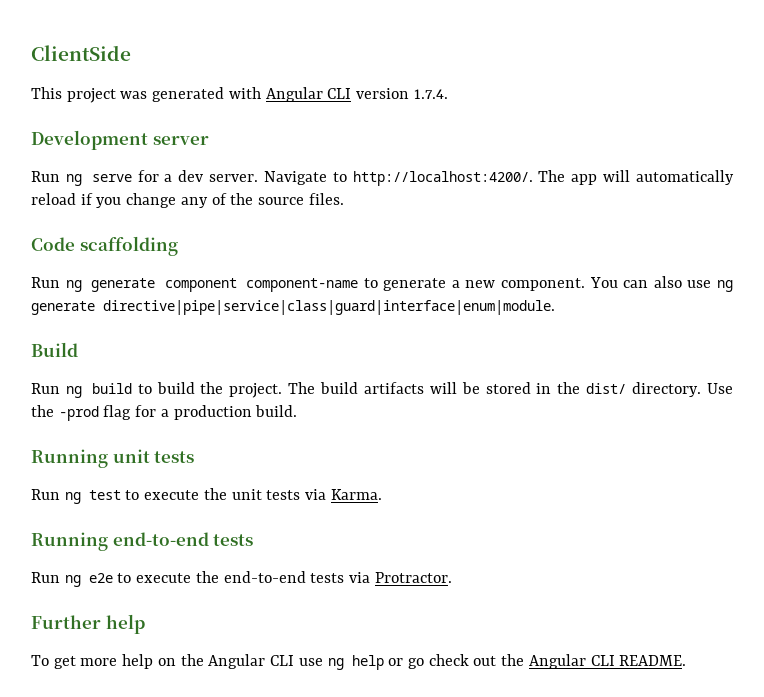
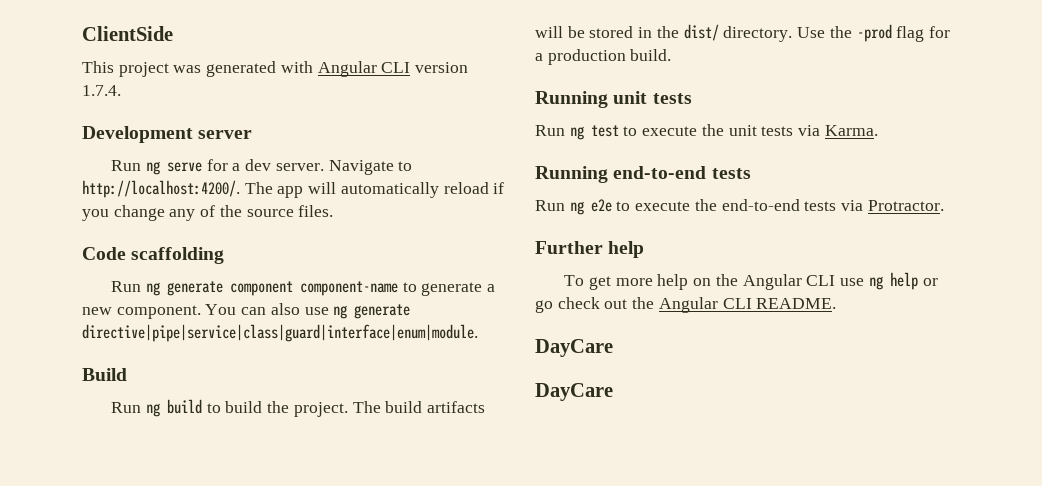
(687, 660) none -> [535,339,613,357] [535,383,613,401] // DayCare // DayCare

